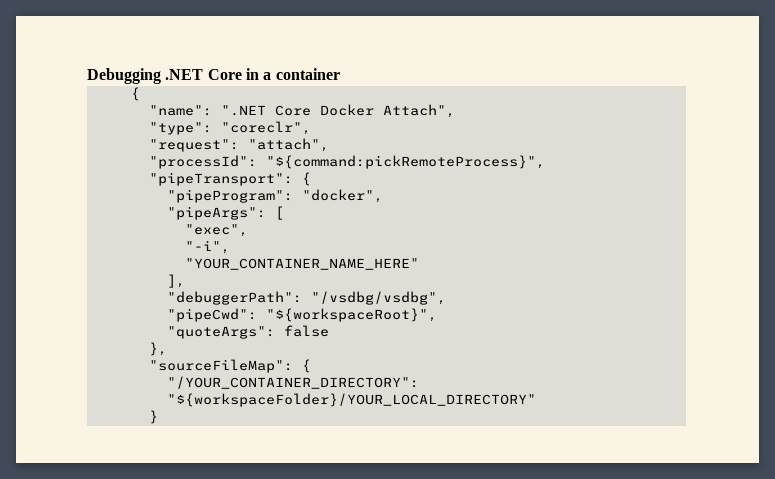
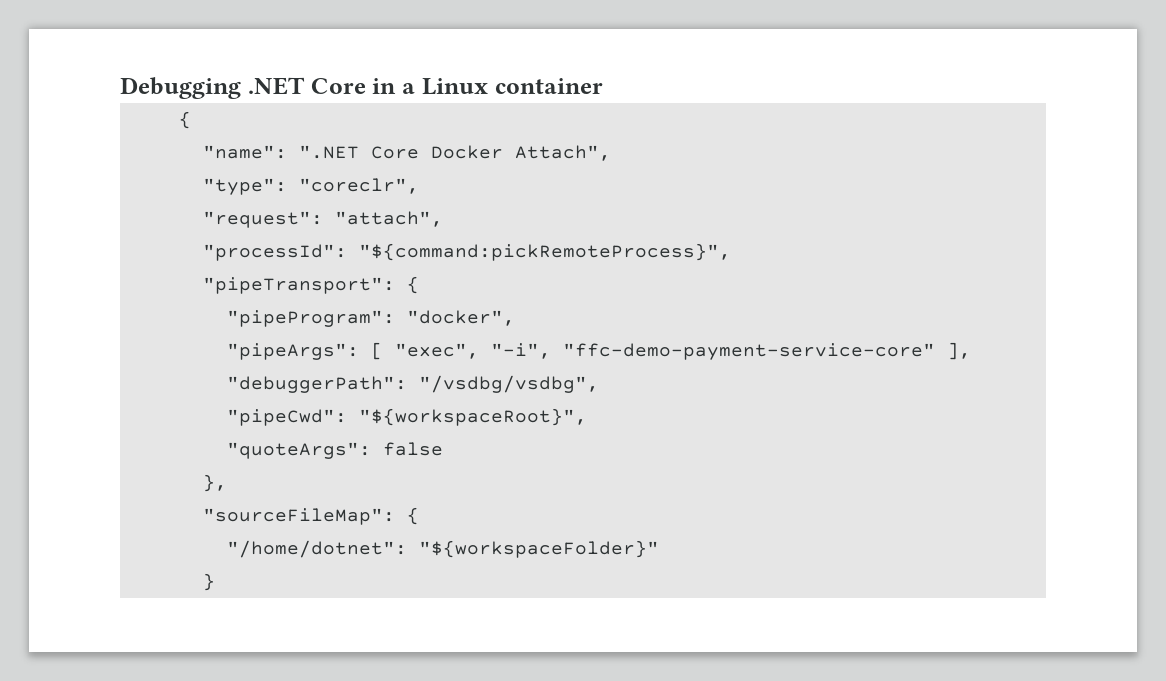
(272, 76) none -> [421,78,488,95] Linux
(285, 213) // -> (383, 351) none
(249, 230) // -> (479, 351) none
[185,258,420,270] // "YOUR_CONTAINER_NAME_HERE" // -> [562,343,935,360] "ffc-demo-payment-service-core"
[167,376,420,389] [167,393,537,407] "/YOUR_CONTAINER_DIRECTORY": "${workspaceFolder}/YOUR_LOCAL_DIRECTORY" -> [226,540,659,558] "/home/dotnet": "${workspaceFolder}"

